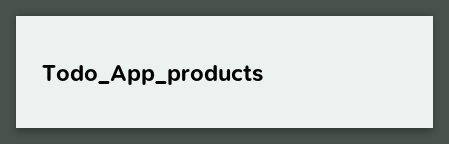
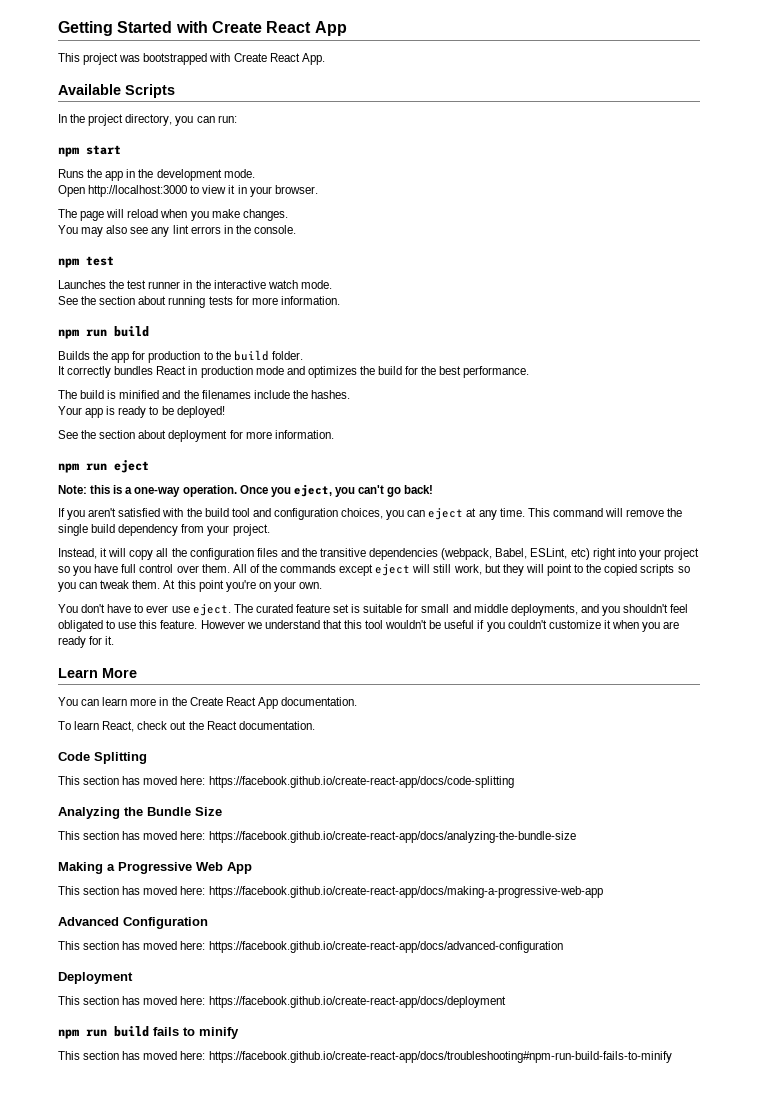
[42,65,263,85] Todo_App_products -> [58,21,347,36] [58,53,325,65] [58,84,175,98] [58,114,237,126] [58,145,121,157] [58,169,255,181] [58,185,318,197] [58,209,288,221] [58,225,296,237] [58,256,114,268] [58,280,332,289] [58,296,340,308] [58,326,149,339] [58,350,303,363] [58,366,530,378] [58,390,350,399] [58,406,225,418] [58,430,334,442] [58,460,149,473] [58,484,434,497] [58,508,683,520] [58,524,270,536] [58,548,699,560] [58,564,690,576] [58,580,323,592] [58,604,689,616] [58,620,680,632] [58,636,115,648] [58,668,137,678] [58,697,357,709] [58,721,315,732] [58,752,147,764] [58,776,514,788] [58,807,222,819] [58,831,576,843] [58,862,252,874] [58,886,603,898] [58,917,208,929] [58,941,563,953] [58,972,133,984] [58,996,506,1008] [58,1026,239,1039] [58,1051,672,1063] Getting Started with Create React App // This project was bootstrapped with Create React App. // Available Scripts // In the project directory, you can run: // npm start // Runs the app in the development mode. // Open http://localhost:3000 to view it in your browser. // The page will reload when you make changes. // You may also see any lint errors in the console. // npm test // Launches the test runner in the interactive watch mode. // See the section about running tests for more information. // npm run build // Builds the app for production to the build folder. // It correctly bundles React in production mode and optimizes the build for the best performance. // The build is minified and the filenames include the hashes. // Your app is ready to be deployed! // See the section about deployment for more information. // npm run eject // Note: this is a one-way operation. Once you eject, you can't go back! // If you aren't satisfied with the build tool and configuration choices, you can eject at any time. This command will remove the single build dependency from your project. // Instead, it will copy all the configuration files and the transitive dependencies (webpack, Babel, ESLint, etc) right into your project so you have full control over them. All of the commands except eject will still work, but they will point to the copied scripts so you can tweak them. At this point you're on your own. // You don't have to ever use eject. The curated feature set is suitable for small and middle deployments, and you shouldn't feel obligated to use this feature. However we understand that this tool wouldn't be useful if you couldn't customize it when you are ready for it. // Learn More // You can learn more in the Create React App documentation. // To learn React, check out the React documentation. // Code Splitting // This section has moved here: https://facebook.github.io/create-react-app/docs/code-splitting // Analyzing the Bundle Size // This section has moved here: https://facebook.github.io/create-react-app/docs/analyzing-the-bundle-size // Making a Progressive Web App // This section has moved here: https://facebook.github.io/create-react-app/docs/making-a-progressive-web-app // Advanced Configuration // This section has moved here: https://facebook.github.io/create-react-app/docs/advanced-configuration // Deployment // This section has moved here: https://facebook.github.io/create-react-app/docs/deployment // npm run build fails to minify // This section has moved here: https://facebook.github.io/create-react-app/docs/troubleshooting#npm-run-build-fails-to-minify

